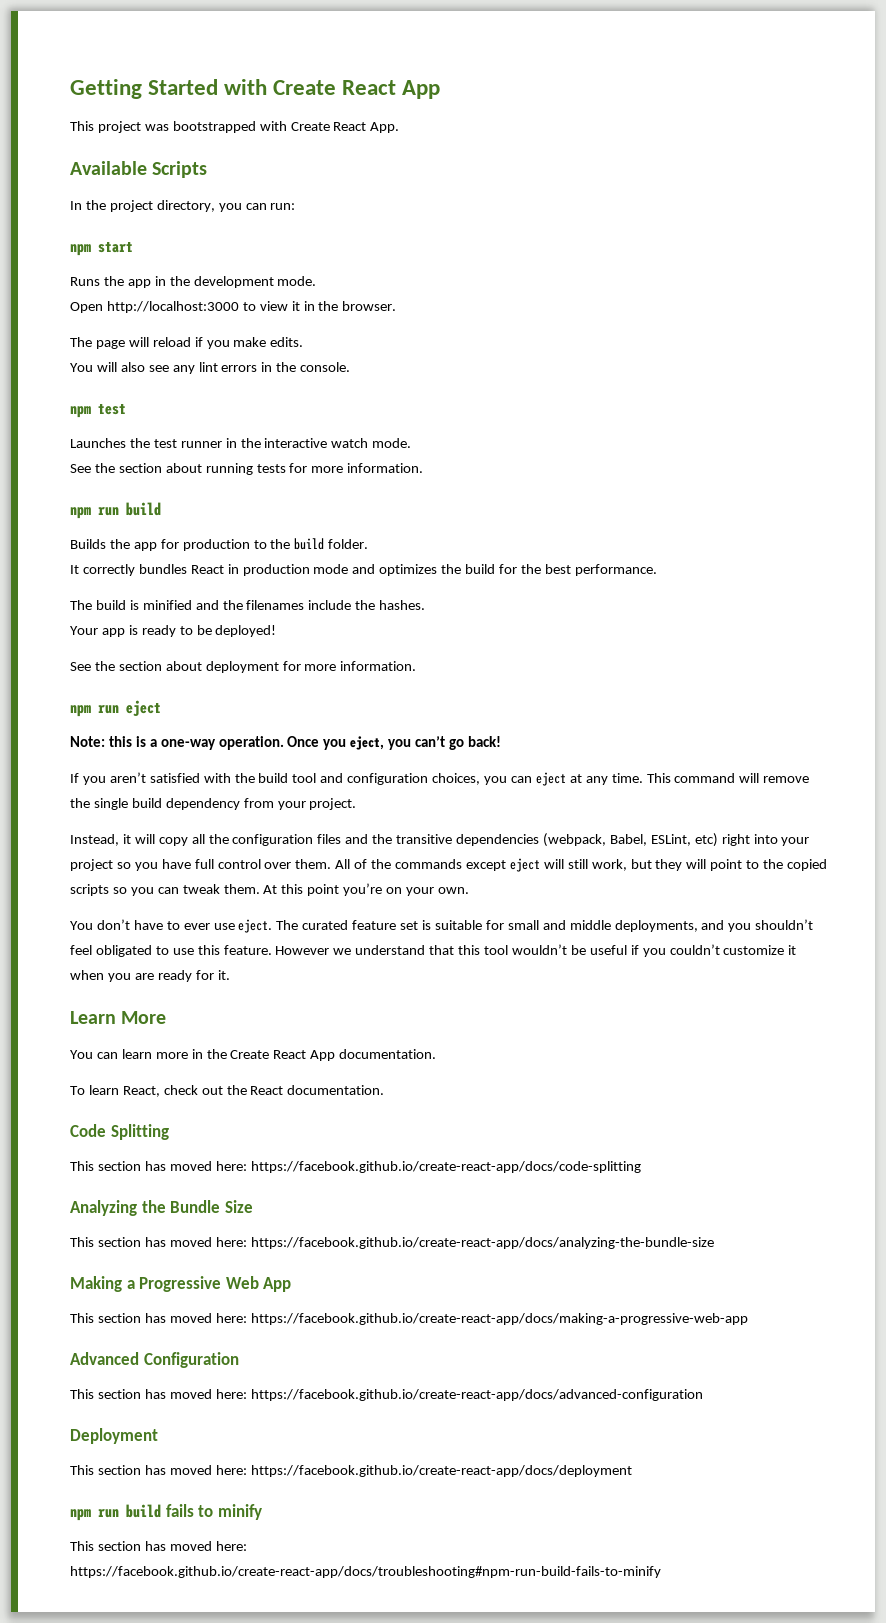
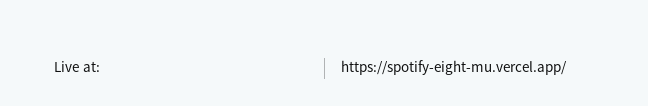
[70,79,441,99] [70,121,400,133] [70,161,208,178] [70,200,296,212] [70,242,133,256] [70,276,317,288] [70,301,397,313] [70,337,304,349] [70,362,351,374] [70,404,126,418] [70,438,412,448] [70,463,424,475] [70,502,161,519] [70,538,369,551] [70,564,657,576] [70,600,426,610] [70,625,277,637] [70,661,417,673] [70,700,161,717] [70,736,501,750] [70,772,810,786] [70,798,357,810] [70,833,810,847] [70,858,828,872] [70,883,469,896] [70,919,814,933] [70,944,797,957] [70,970,230,982] [70,1011,167,1024] [70,1049,437,1061] [70,1085,385,1097] [70,1124,169,1140] [70,1161,641,1173] [70,1200,253,1216] [70,1237,714,1249] [70,1276,292,1292] [70,1313,748,1325] [70,1352,239,1368] [70,1389,703,1401] [70,1428,158,1444] [70,1465,632,1477] [70,1504,262,1521] [70,1541,247,1551] [70,1566,661,1578] Getting Started with Create React App // This project was bootstrapped with Create React App. // Available Scripts // In the project directory, you can run: // npm start // Runs the app in the development mode. // Open http://localhost:3000 to view it in the browser. // The page will reload if you make edits. // You will also see any lint errors in the console. // npm test // Launches the test runner in the interactive watch mode. // See the section about running tests for more information. // npm run build // Builds the app for production to the build folder. // It correctly bundles React in production mode and optimizes the build for the best performance. // The build is minified and the filenames include the hashes. // Your app is ready to be deployed! // See the section about deployment for more information. // npm run eject // Note: this is a one-way operation. Once you eject, you can’t go back! // If you aren’t satisfied with the build tool and configuration choices, you can eject at any time. This command will remove the single build dependency from your project. // Instead, it will copy all the configuration files and the transitive dependencies (webpack, Babel, ESLint, etc) right into your project so you have full control over them. All of the commands except eject will still work, but they will point to the copied scripts so you can tweak them. At this point you’re on your own. // You don’t have to ever use eject. The curated feature set is suitable for small and middle deployments, and you shouldn’t feel obligated to use this feature. However we understand that this tool wouldn’t be useful if you couldn’t customize it when you are ready for it. // Learn More // You can learn more in the Create React App documentation. // To learn React, check out the React documentation. // Code Splitting // This section has moved here: https://facebook.github.io/create-react-app/docs/code-splitting // Analyzing the Bundle Size // This section has moved here: https://facebook.github.io/create-react-app/docs/analyzing-the-bundle-size // Making a Progressive Web App // This section has moved here: https://facebook.github.io/create-react-app/docs/making-a-progressive-web-app // Advanced Configuration // This section has moved here: https://facebook.github.io/create-react-app/docs/advanced-configuration // Deployment // This section has moved here: https://facebook.github.io/create-react-app/docs/deployment // npm run build fails to minify // This section has moved here: https://facebook.github.io/create-react-app/docs/troubleshooting#npm-run-build-fails-to-minify -> [54,60,567,75] Live at: https://spotify-eight-mu.vercel.app/

